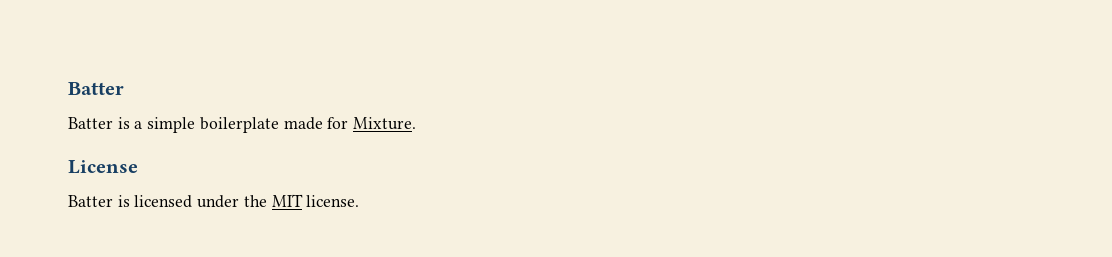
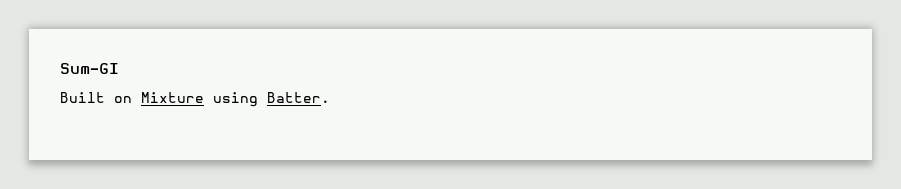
[68,82,124,95] [68,117,417,133] [68,160,138,174] [68,194,360,208] Batter // Batter is a simple boilerplate made for Mixture. // License // Batter is licensed under the MIT license. -> [60,63,119,74] [60,92,330,107] Sum-GI // Built on Mixture using Batter.

